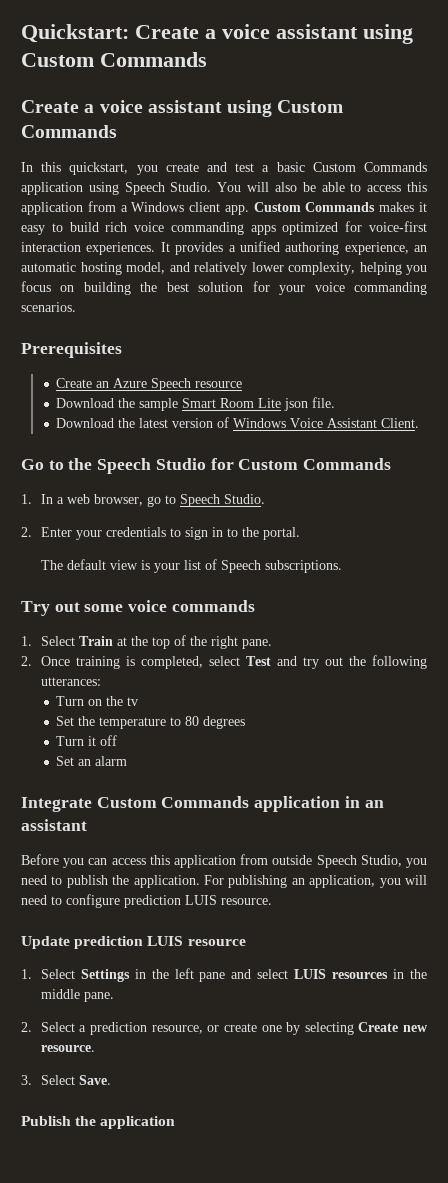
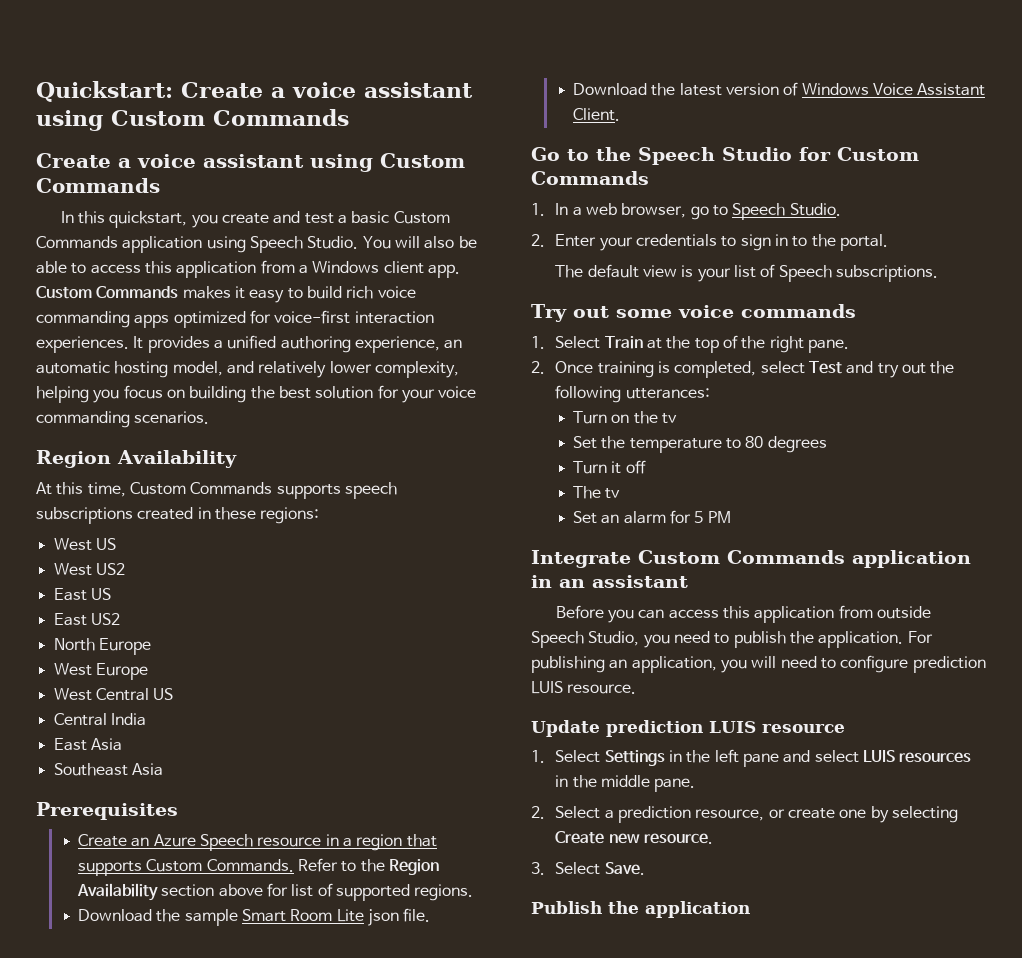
(76, 307) none -> [36,450,237,468] [36,482,397,499] [36,507,320,524] [53,538,116,551] [53,563,125,576] [53,588,111,601] [53,613,120,626] [53,638,151,655] [53,663,148,680] [53,688,174,701] [53,713,146,726] [53,738,122,751] [53,763,163,776] // Region Availability // At this time, Custom Commands supports speech subscriptions created in these regions: // West US // West US2 // East US // East US2 // North Europe // West Europe // West Central US // Central India // East Asia // Southeast Asia
(243, 384) none -> [325,834,437,851] [78,858,440,876] [77,883,474,901] in a region that supports Custom Commands. Refer to the Region Availability section above for list of supported regions.
(118, 740) none -> [573,486,621,499] // The tv
(128, 761) none -> [670,510,731,524] for 5 PM

